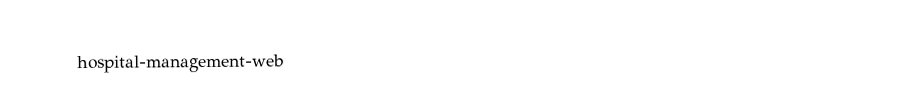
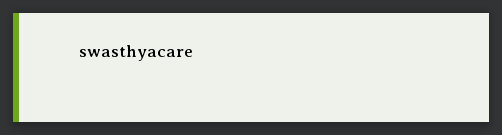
[77,54,285,74] hospital-management-web -> [79,45,193,61] swasthyacare

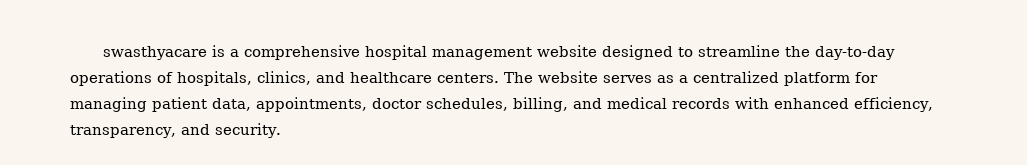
(193, 53) none -> [212,45,896,60] [70,71,878,86] [70,97,933,112] [70,123,281,138] is a comprehensive hospital management website designed to streamline the day-to-day operations of hospitals, clinics, and healthcare centers. The website serves as a centralized platform for managing patient data, appointments, doctor schedules, billing, and medical records with enhanced efficiency, transparency, and security.

